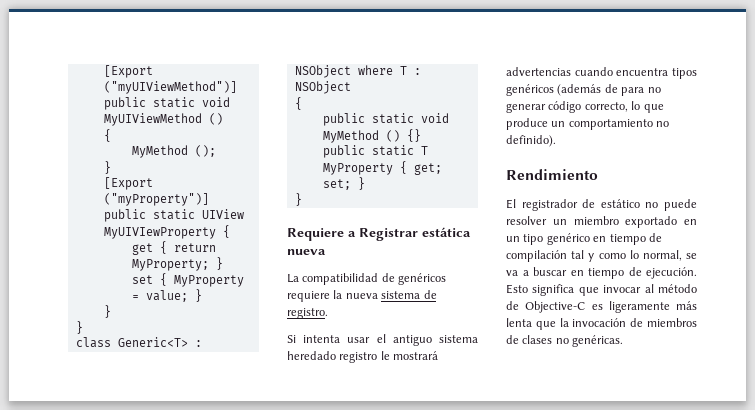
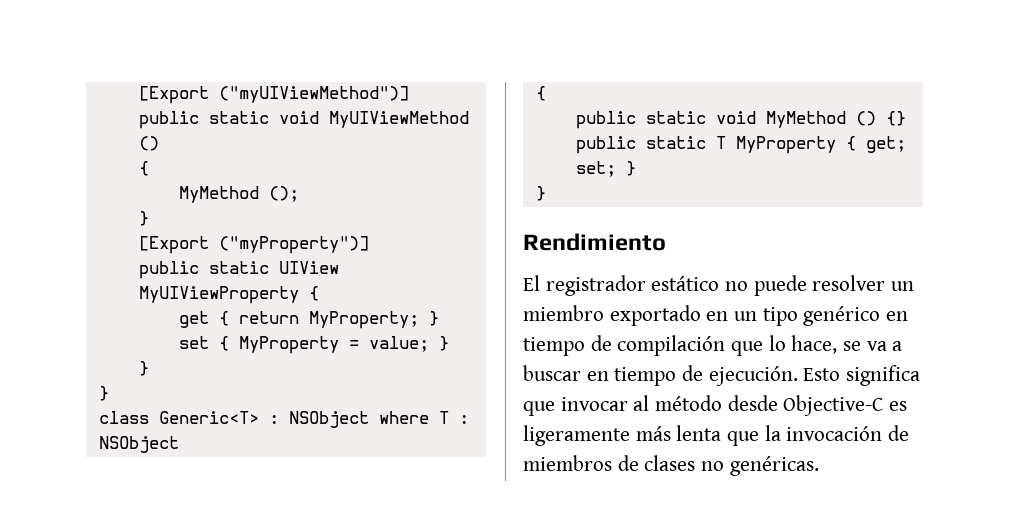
[103,227,216,239] MyUIVIewProperty -> [138,286,299,304] MyUIViewProperty
[287,227,471,241] [287,249,326,255] [287,273,447,285] [287,290,437,302] [287,308,328,319] [287,334,478,346] [287,351,439,363] [506,67,697,79] [506,84,661,96] [506,101,664,113] [506,118,670,130] [506,135,556,147] // Requiere a Registrar estática nueva // La compatibilidad de genéricos requiere la nueva sistema de registro. // Si intenta usar el antiguo sistema heredado registro le mostrará advertencias cuando encuentra tipos genéricos (además de para no generar código correcto, lo que produce un comportamiento no definido). -> (546, 193) none
[582,199,596,208] de -> (646, 285) none
[571,250,682,262] tal y como lo normal, -> [731,335,838,356] que lo hace,
[506,301,519,310] de -> [727,395,778,411] desde

